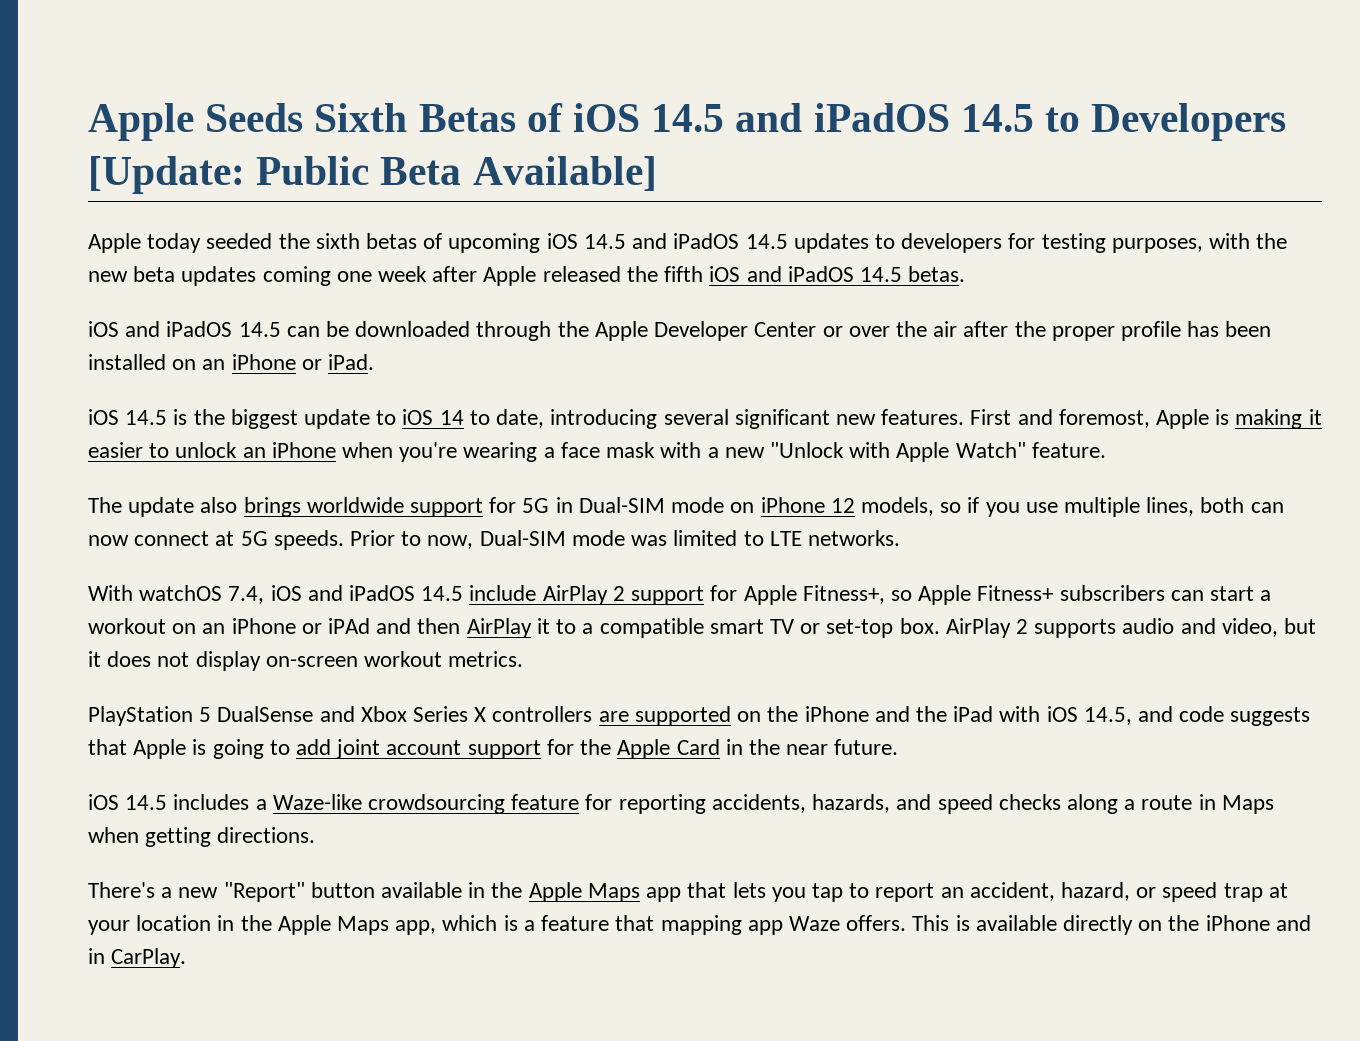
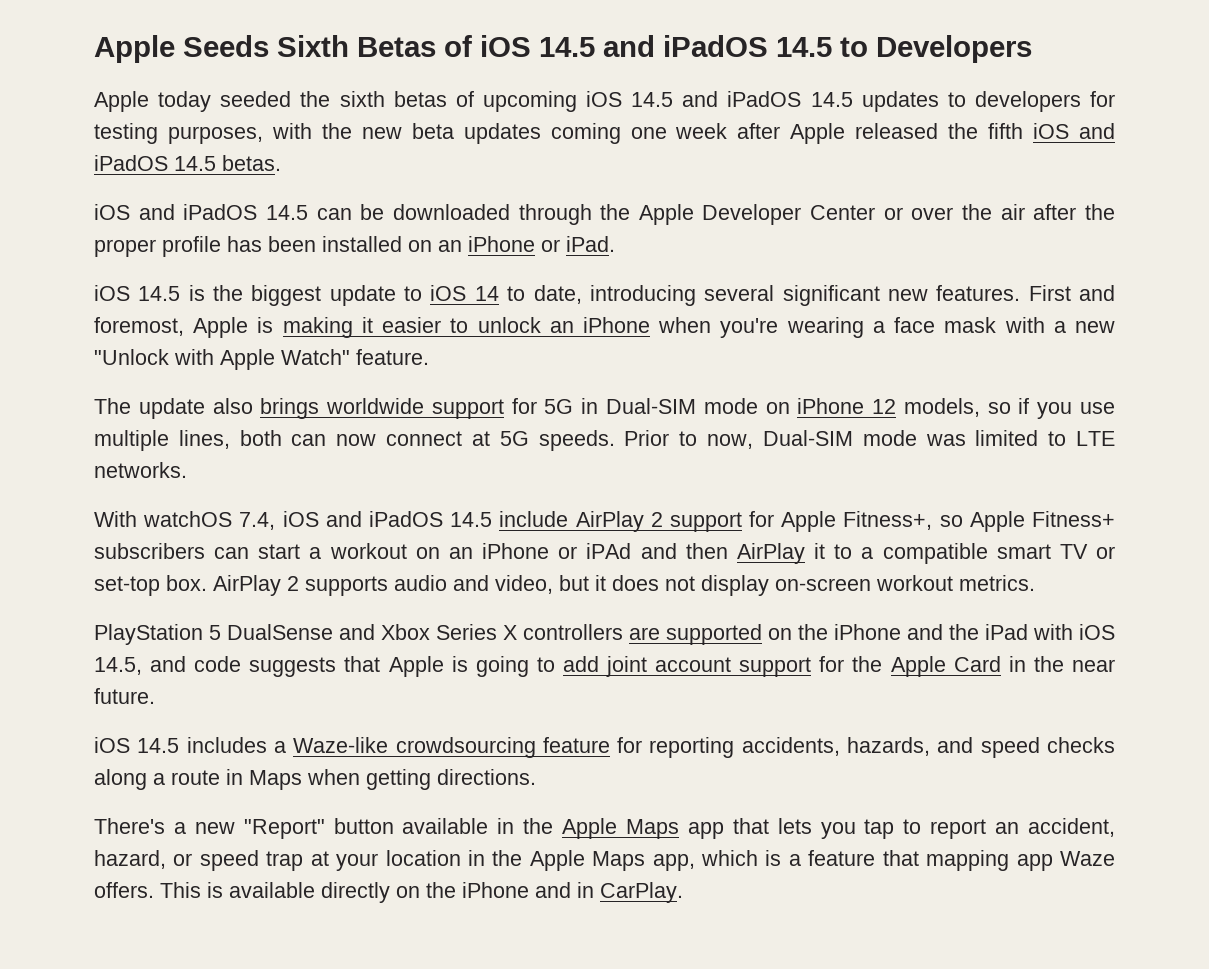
[88,156,657,194] [Update: Public Beta Available] -> (1032, 49) none

